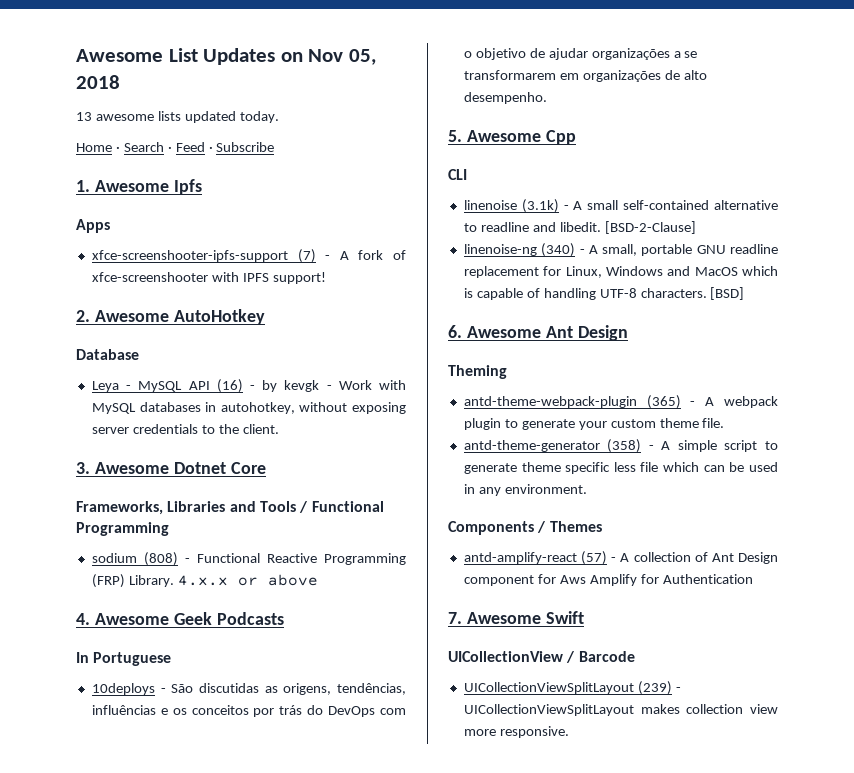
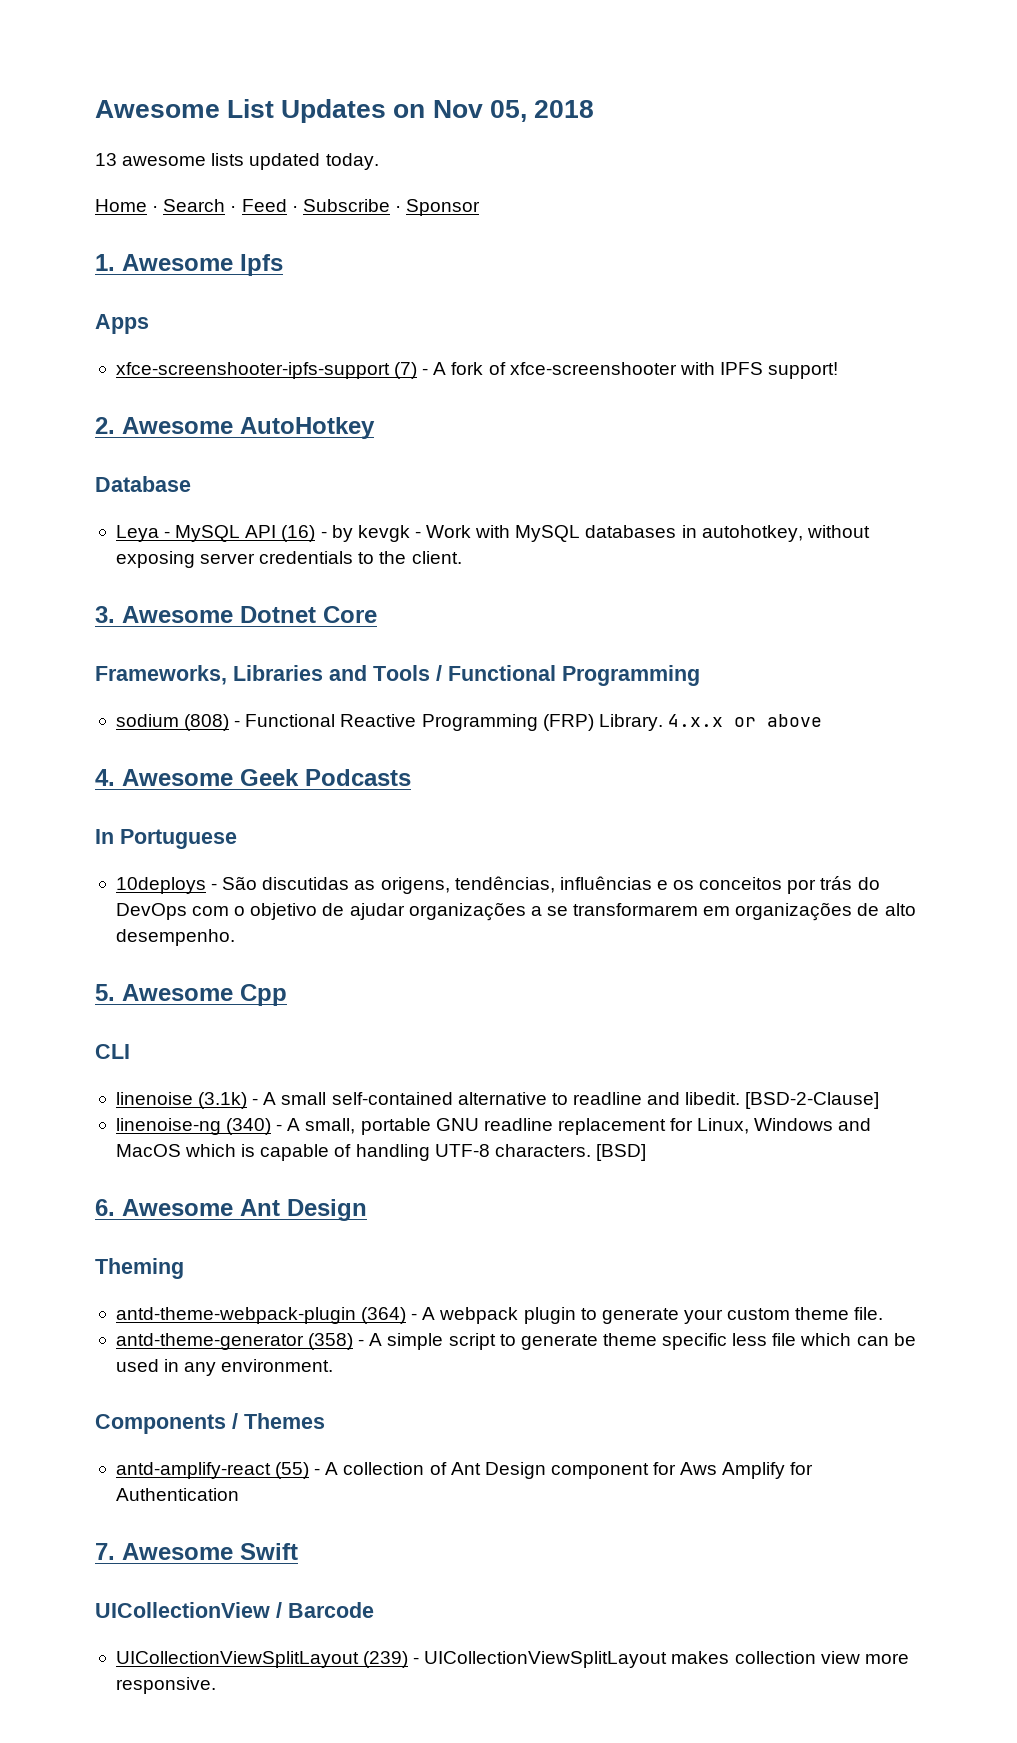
(275, 147) none -> [394,199,481,216] · Sponsor
[646,395,681,409] (365) -> [361,1307,407,1324] (364)
[581,551,608,565] (57) -> [275,1462,310,1479] (55)

